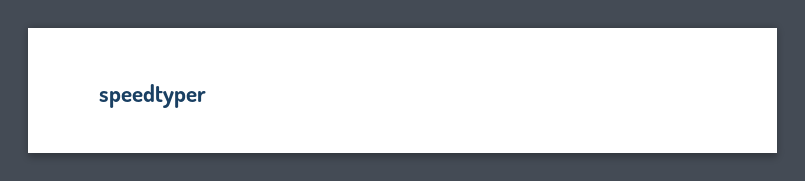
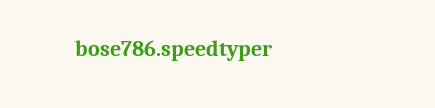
[99,84,206,108] speedtyper -> [75,40,272,61] bose786.speedtyper

